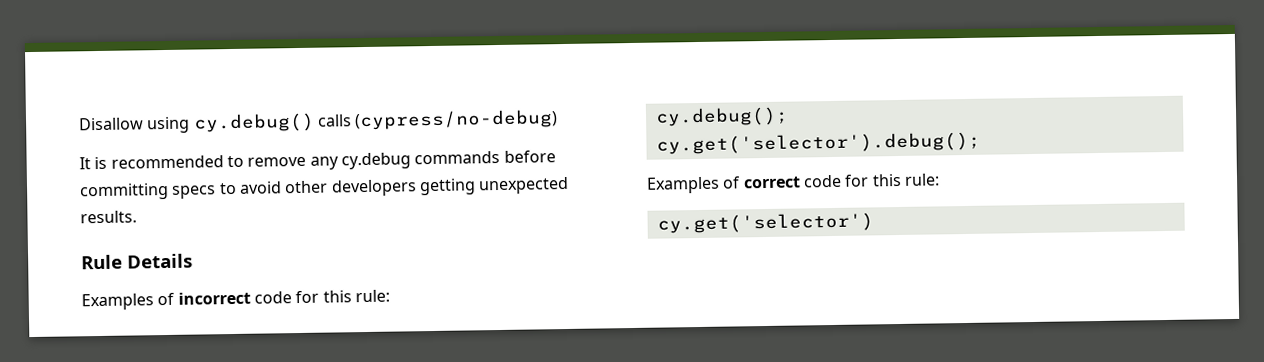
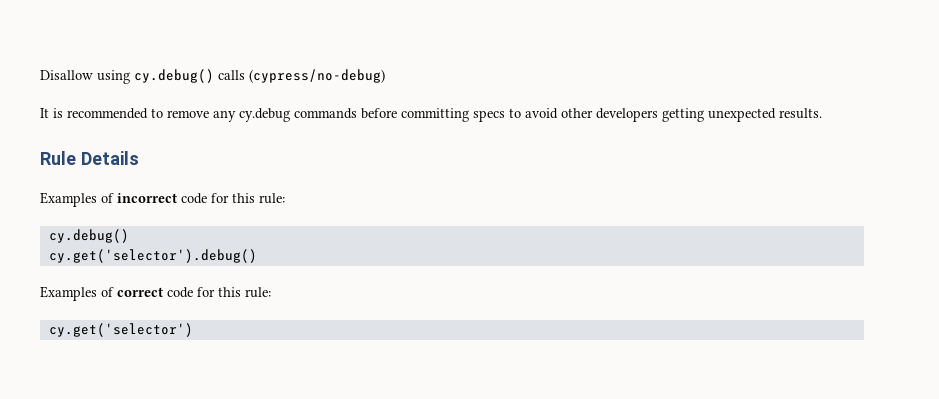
[654,106,789,127] [655,131,981,155] cy.debug(); // cy.get('selector').debug(); -> [48,229,129,243] [48,249,257,263] cy.debug() // cy.get('selector').debug()

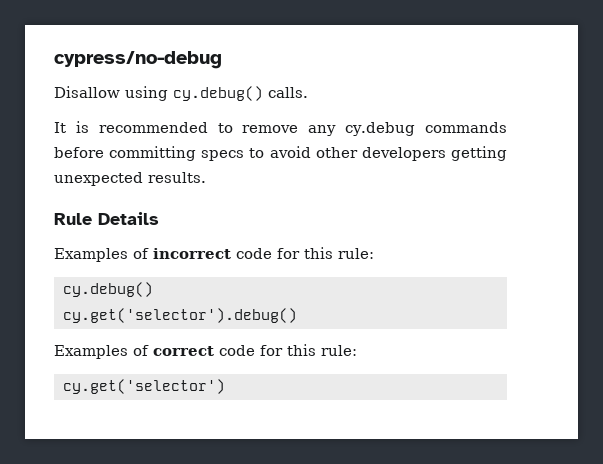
(40, 75) none -> [54,51,222,69] cypress/no-debug //
[218,69,385,83] calls (cypress/no-debug) -> [268,87,308,98] calls.

